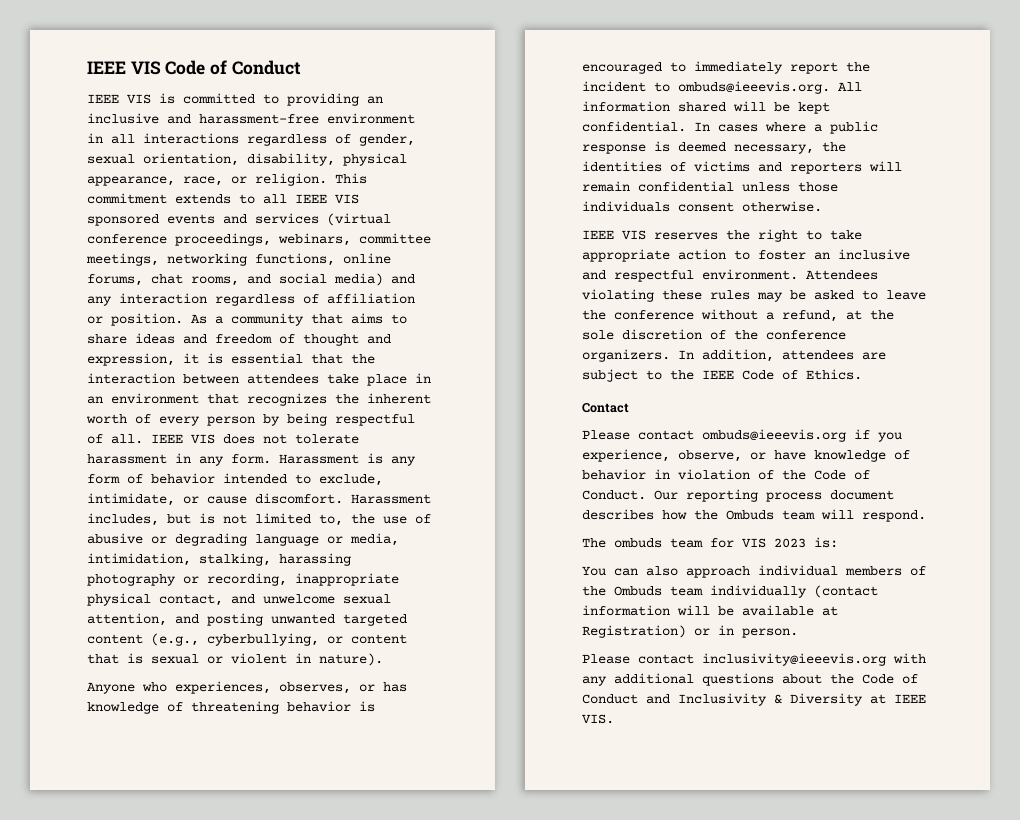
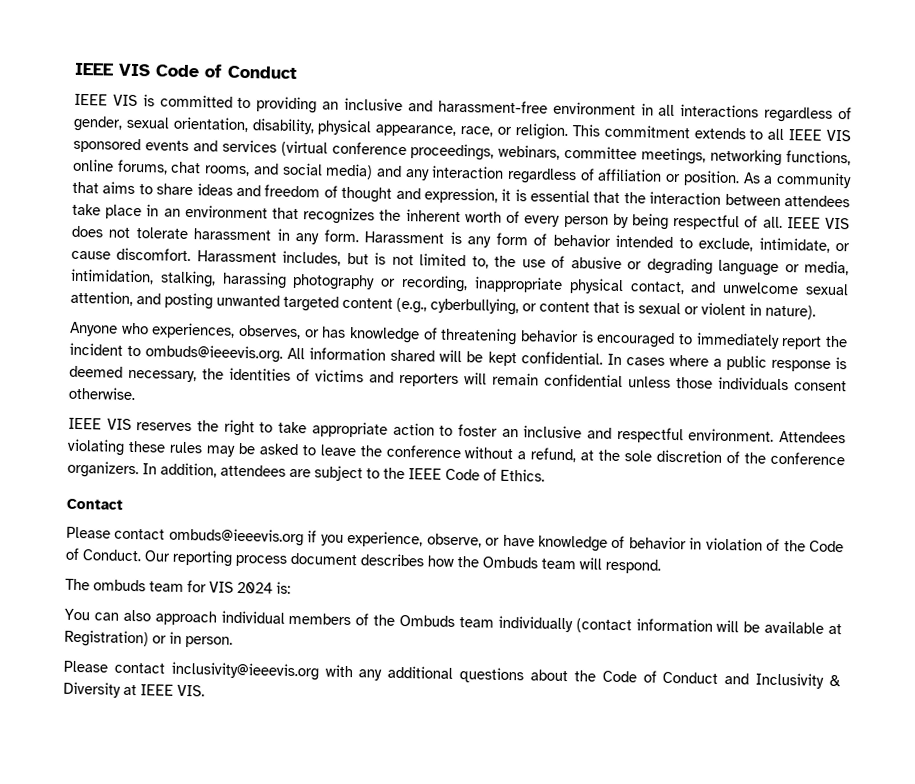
[774,538,806,548] 2023 -> [237,581,273,594] 2024

